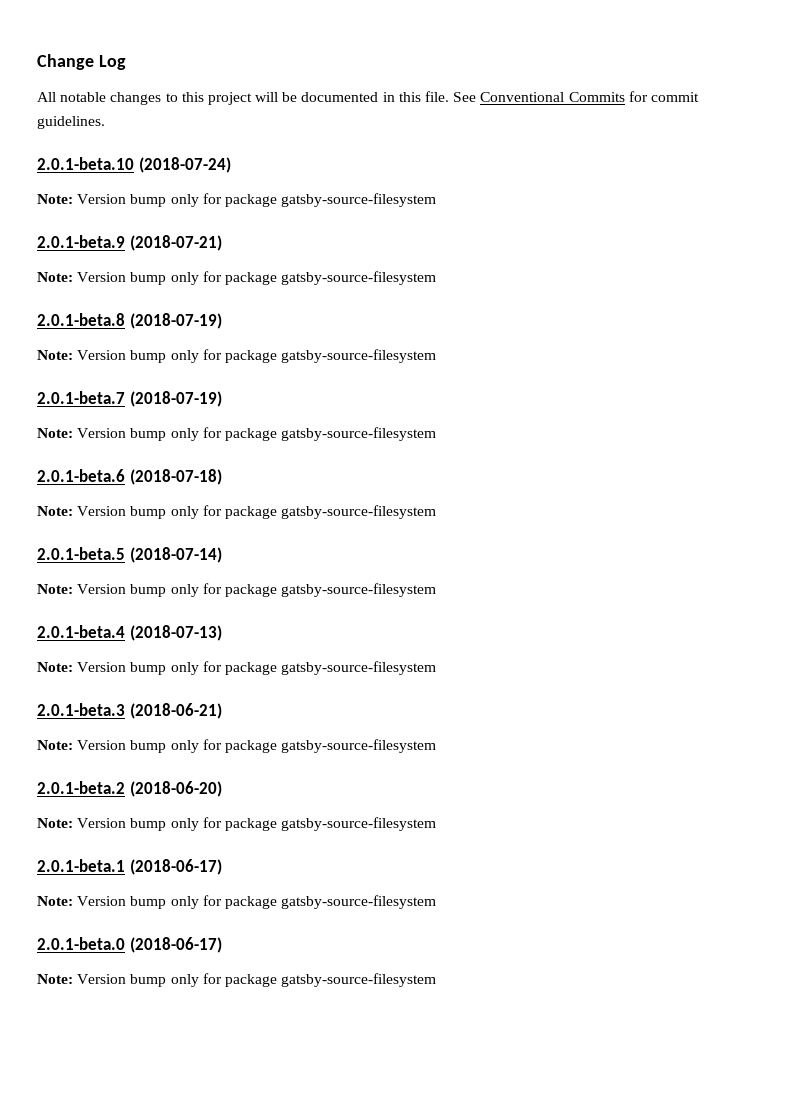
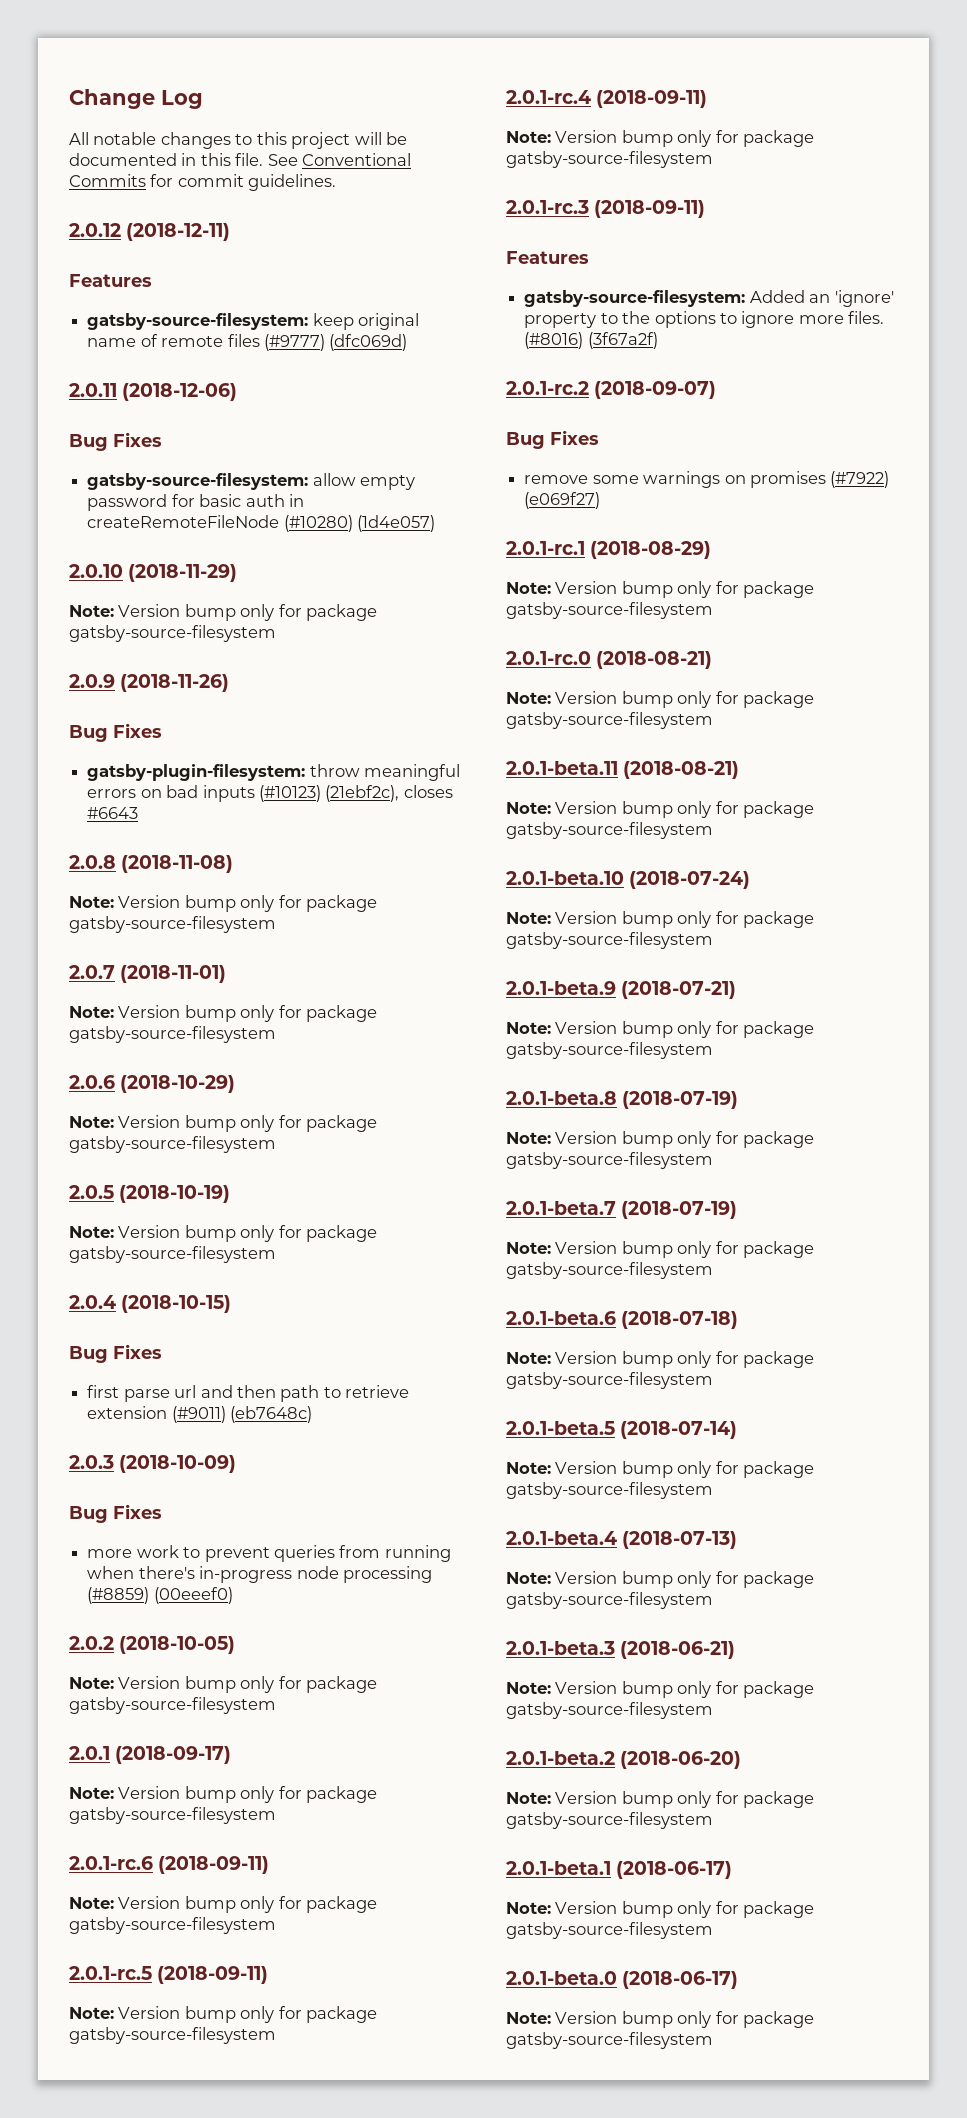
(105, 122) none -> [69,223,231,241] [69,274,152,287] [87,313,420,330] [87,334,408,351] [69,383,238,401] [69,432,162,451] [87,473,416,490] [87,494,304,511] [87,515,436,532] [69,564,238,582] [69,604,378,621] [69,625,276,642] [69,674,230,692] [69,723,162,742] [87,764,461,781] [87,785,453,802] [87,807,139,819] [69,855,234,873] [69,895,378,912] [69,916,276,933] [69,965,227,983] [69,1005,378,1022] [69,1026,276,1043] [69,1075,236,1093] [69,1115,378,1132] [69,1136,276,1153] [69,1185,231,1203] [69,1225,378,1242] [69,1246,276,1263] [69,1295,232,1313] [69,1344,162,1363] [87,1385,410,1402] [87,1406,313,1423] [69,1455,237,1473] [69,1504,162,1523] [87,1545,451,1562] [87,1566,432,1583] [87,1587,233,1604] [69,1636,236,1654] [69,1676,378,1693] [69,1697,276,1714] [69,1746,232,1764] [69,1786,378,1803] [69,1807,276,1824] [69,1856,270,1874] [69,1896,378,1913] [69,1917,276,1934] [69,1966,269,1984] [69,2006,378,2023] [69,2027,276,2044] [506,90,708,108] [506,130,815,147] [506,151,713,168] [506,200,706,218] [506,251,589,264] [524,290,894,307] [524,311,885,328] [524,332,658,349] [506,381,717,399] [506,430,599,449] [524,471,890,488] [524,492,601,509] [506,541,712,559] [506,581,815,598] [506,602,713,619] [506,651,713,669] [506,691,815,708] [506,712,713,729] [506,761,740,779] [506,801,815,818] [506,822,713,839] // 2.0.12 (2018-12-11) // Features // gatsby-source-filesystem: keep original name of remote files (#9777) (dfc069d) // 2.0.11 (2018-12-06) // Bug Fixes // gatsby-source-filesystem: allow empty password for basic auth in createRemoteFileNode (#10280) (1d4e057) // 2.0.10 (2018-11-29) // Note: Version bump only for package gatsby-source-filesystem // 2.0.9 (2018-11-26) // Bug Fixes // gatsby-plugin-filesystem: throw meaningful errors on bad inputs (#10123) (21ebf2c), closes #6643 // 2.0.8 (2018-11-08) // Note: Version bump only for package gatsby-source-filesystem // 2.0.7 (2018-11-01) // Note: Version bump only for package gatsby-source-filesystem // 2.0.6 (2018-10-29) // Note: Version bump only for package gatsby-source-filesystem // 2.0.5 (2018-10-19) // Note: Version bump only for package gatsby-source-filesystem // 2.0.4 (2018-10-15) // Bug Fixes // first parse url and then path to retrieve extension (#9011) (eb7648c) // 2.0.3 (2018-10-09) // Bug Fixes // more work to prevent queries from running when there's in-progress node processing (#8859) (00eeef0) // 2.0.2 (2018-10-05) // Note: Version bump only for package gatsby-source-filesystem // 2.0.1 (2018-09-17) // Note: Version bump only for package gatsby-source-filesystem // 2.0.1-rc.6 (2018-09-11) // Note: Version bump only for package gatsby-source-filesystem // 2.0.1-rc.5 (2018-09-11) // Note: Version bump only for package gatsby-source-filesystem // 2.0.1-rc.4 (2018-09-11) // Note: Version bump only for package gatsby-source-filesystem // 2.0.1-rc.3 (2018-09-11) // Features // gatsby-source-filesystem: Added an 'ignore' property to the options to ignore more files. (#8016) (3f67a2f) // 2.0.1-rc.2 (2018-09-07) // Bug Fixes // remove some warnings on promises (#7922) (e069f27) // 2.0.1-rc.1 (2018-08-29) // Note: Version bump only for package gatsby-source-filesystem // 2.0.1-rc.0 (2018-08-21) // Note: Version bump only for package gatsby-source-filesystem // 2.0.1-beta.11 (2018-08-21) // Note: Version bump only for package gatsby-source-filesystem

